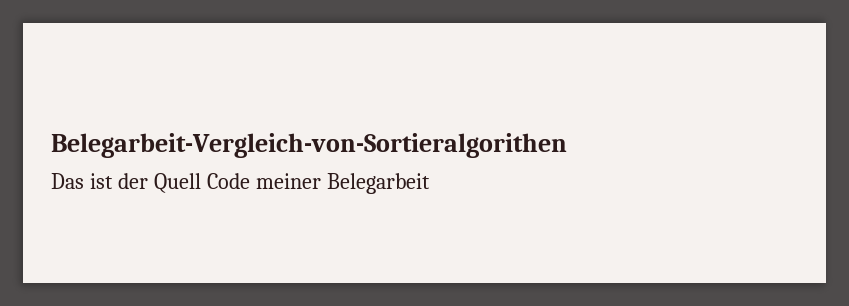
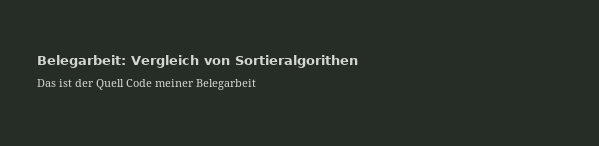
[51,133,567,158] Belegarbeit-Vergleich-von-Sortieralgorithen -> [37,55,358,68] Belegarbeit: Vergleich von Sortieralgorithen

